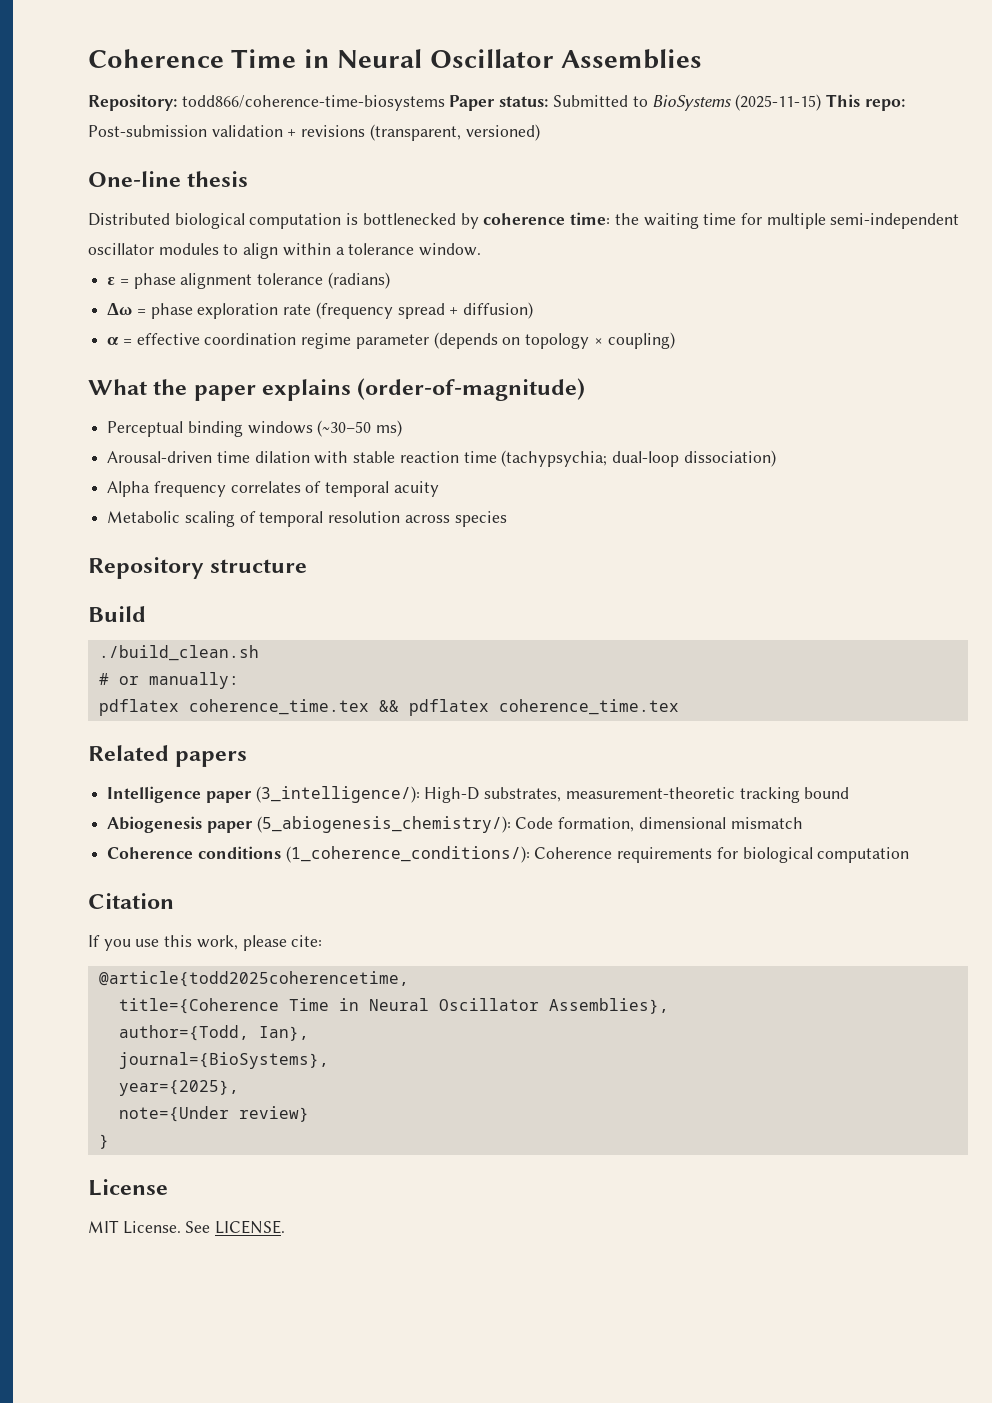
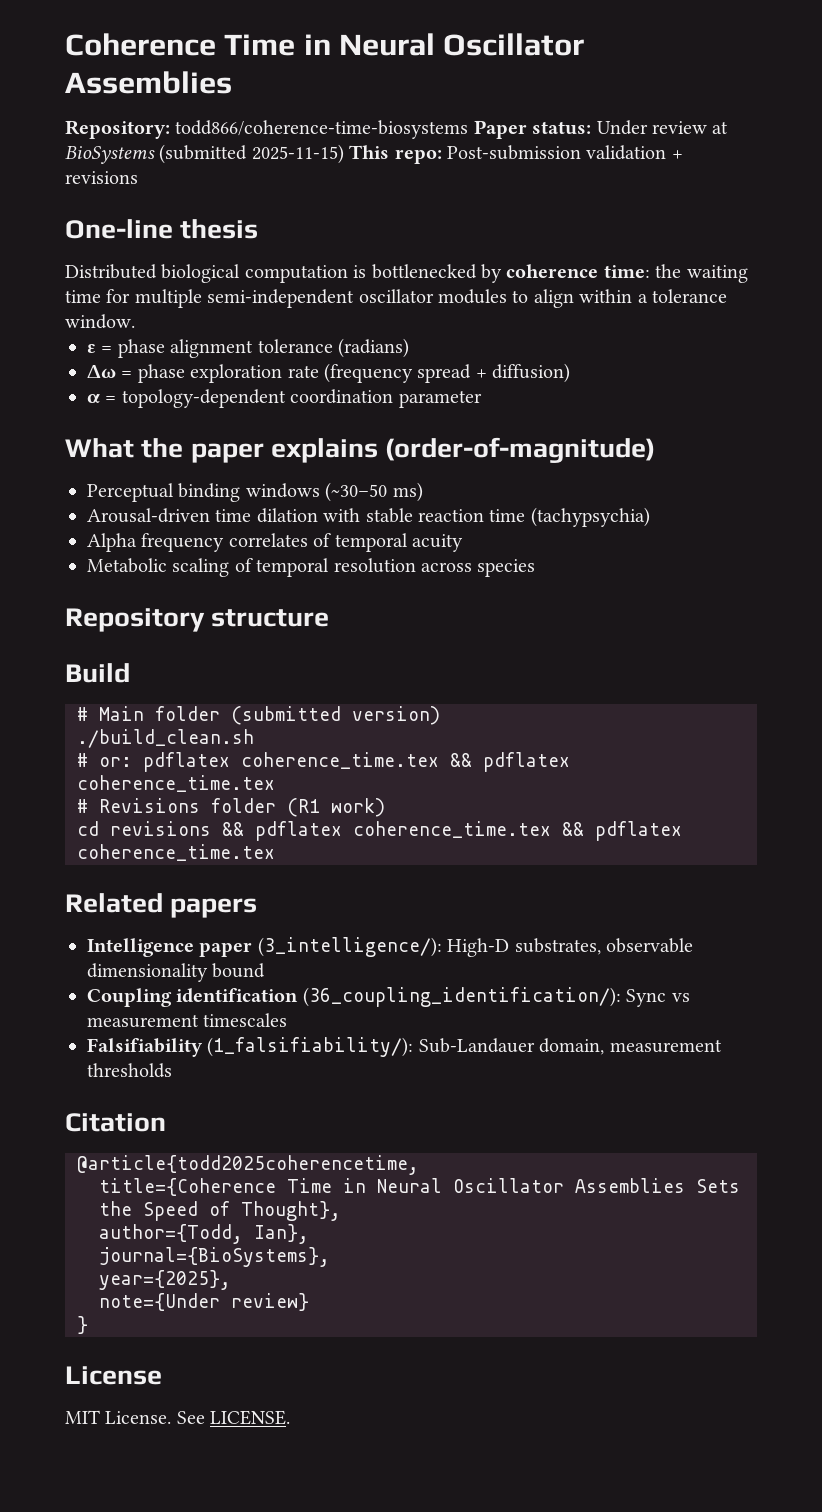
[552,94,822,111] Submitted to BioSystems (2025-11-15) -> [596,120,729,135] [65,144,344,164] Under review at BioSystems (submitted 2025-11-15)
[369,124,540,141] (transparent, versioned) -> (138, 177) none
[136,332,675,349] effective coordination regime parameter (depends on topology × coupling) -> [121,389,482,408] topology-dependent coordination parameter
[501,450,776,467] (tachypsychia; dual-loop dissociation) -> [530,507,650,527] (tachypsychia)
[98,645,259,661] [98,672,239,689] ./build_clean.sh // # or manually: // -> [77,706,440,725] [77,729,254,748] [77,752,570,772] [77,775,275,792] [77,798,385,817] [77,821,244,836] # Main folder (submitted version) // ./build_clean.sh // # or: pdflatex coherence_time.tex && pdflatex coherence_time.tex // # Revisions folder (R1 work) // cd revisions &&
[565,787,800,803] measurement-theoretic tracking -> [605,938,693,953] [87,963,208,982] observable dimensionality
[107,816,803,833] [107,846,910,863] [88,893,174,909] [88,935,323,951] Abiogenesis paper (5_abiogenesis_chemistry/): Code formation, dimensional mismatch // Coherence conditions (1_coherence_conditions/): Coherence requirements for biological computation // Citation // If you use this work, please cite: -> [87,987,690,1007] [87,1013,288,1028] [87,1037,722,1057] [87,1063,172,1078] [65,1113,166,1132] Coupling identification (36_coupling_identification/): Sync vs measurement timescales // Falsifiability (1_falsifiability/): Sub-Landauer domain, measurement thresholds // Citation
[548,998,669,1014] Assemblies}, -> [575,1178,740,1193] [99,1201,341,1221] Assemblies Sets the Speed of Thought},

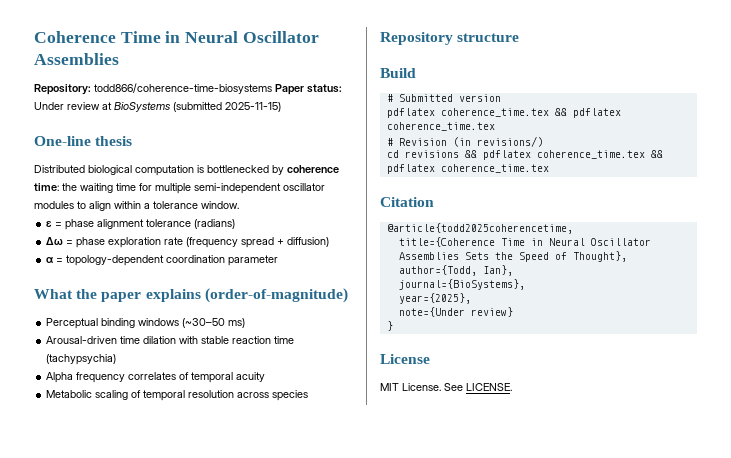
[349,145,683,164] [65,171,138,184] This repo: Post-submission validation + revisions -> (281, 107) none
[99,706,440,725] [77,729,254,748] [77,753,132,767] Main folder (submitted version) // ./build_clean.sh // # or: -> [398,94,501,102] Submitted version //
[99,798,385,817] Revisions folder (R1 work) -> [398,136,543,147] Revision (in revisions/)
[65,893,258,918] [87,937,693,957] [87,963,266,982] [87,987,690,1007] [87,1013,288,1028] [87,1037,722,1057] [87,1063,172,1078] // Related papers // Intelligence paper (3_intelligence/): High-D substrates, observable dimensionality bound // Coupling identification (36_coupling_identification/): Sync vs measurement timescales // Falsifiability (1_falsifiability/): Sub-Landauer domain, measurement thresholds -> (549, 168) none

